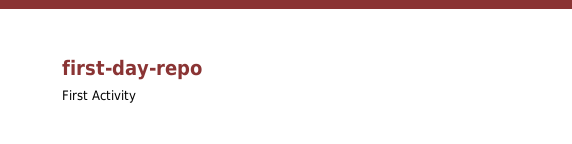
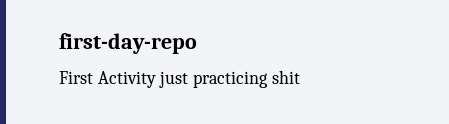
(136, 96) none -> [159,70,300,88] just practicing shit

